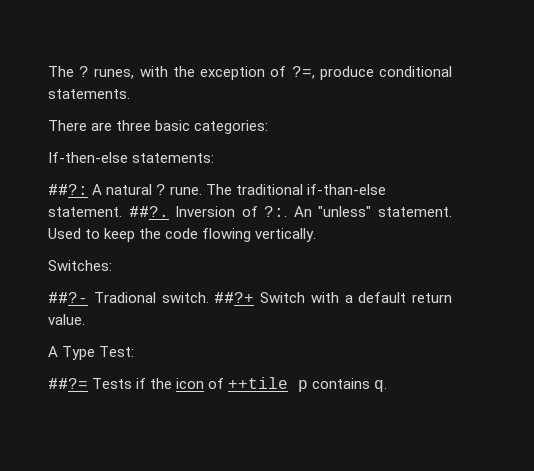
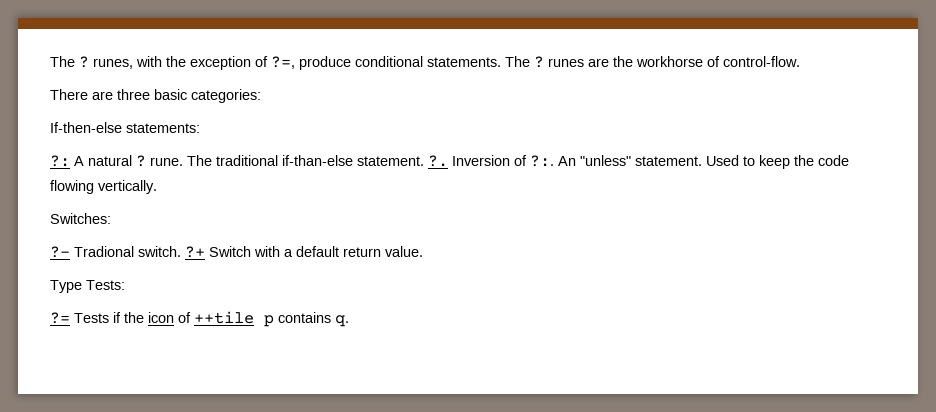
(130, 94) none -> [505,56,800,68] The ? runes are the workhorse of control-flow.
[48,184,88,195] ##?: -> [50,155,70,167] ?:
[128,206,169,217] ##?. -> [428,155,448,167] ?.
[48,292,88,303] ##?- -> [50,246,70,258] ?-
[214,292,255,303] ##?+ -> [185,246,205,258] ?+
[48,346,135,360] [48,378,88,389] A Type Test: // ##?= -> [50,280,125,293] [50,312,70,324] Type Tests: // ?=

